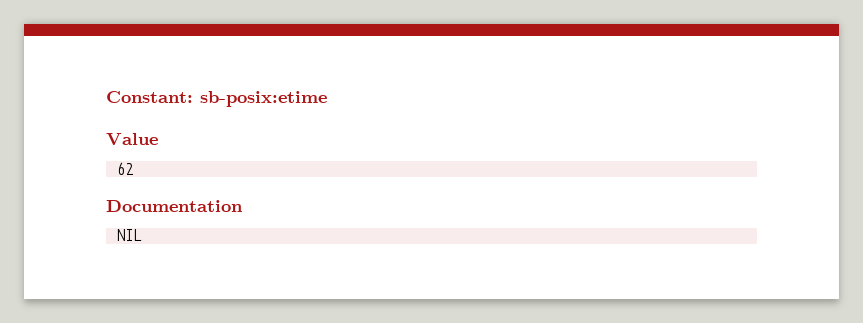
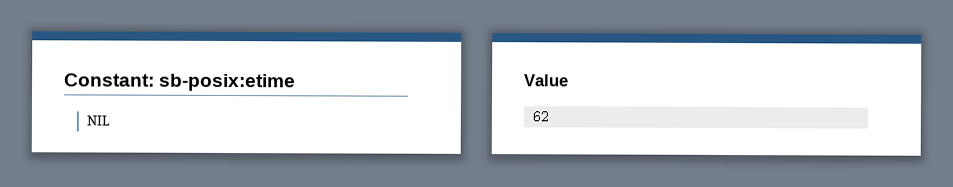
(327, 99) none -> [86,115,111,126] // NIL
[106,200,243,212] [116,229,142,241] // Documentation // NIL -> (549, 117) none

